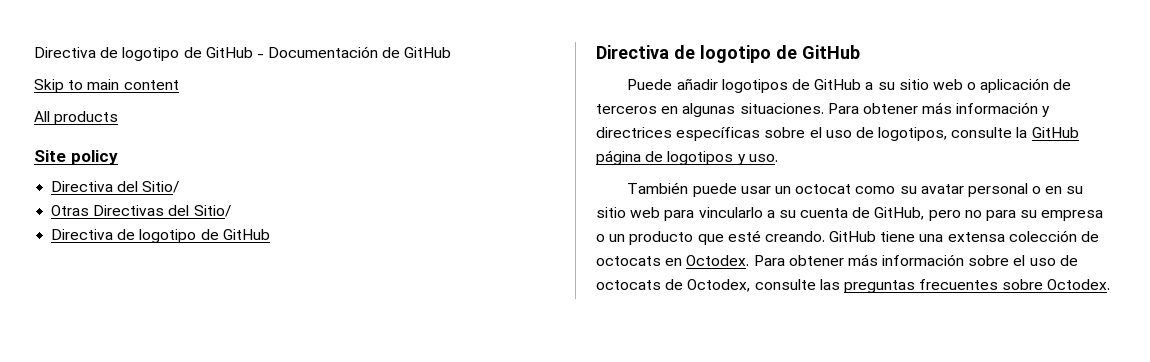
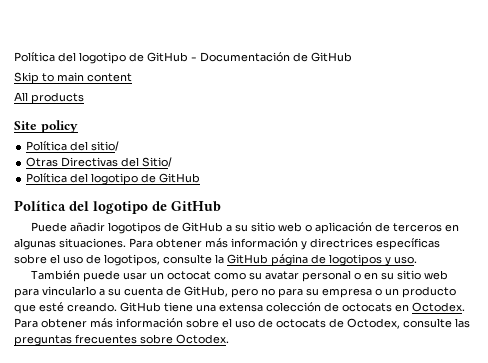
[34,47,119,58] Directiva de -> [14,52,76,62] Política del
[51,181,180,193] Directiva del Sitio/ -> [26,141,120,151] Política del sitio/
[51,229,270,243] [596,45,695,59] Directiva de logotipo de GitHub // Directiva de -> [26,173,201,185] [14,200,89,211] Política del logotipo de GitHub // Política del

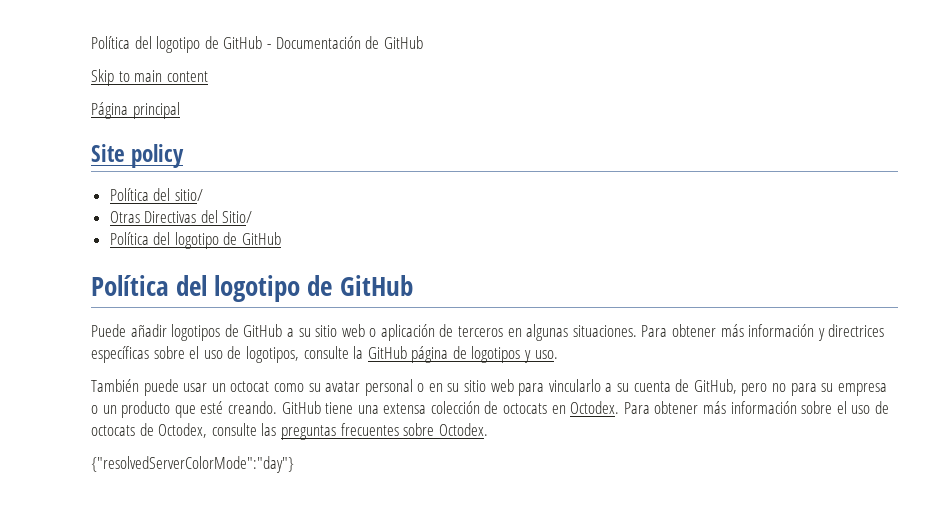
[14,92,84,104] All products -> [91,102,180,119] Página principal
(229, 339) none -> [91,456,294,473] // {"resolvedServerColorMode":"day"}

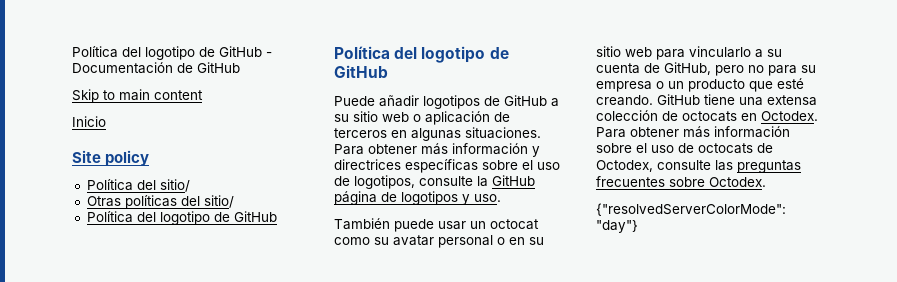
[91,102,180,119] Página principal -> [72,116,106,127] Inicio
[144,210,253,223] Directivas del Sitio/ -> [124,195,234,209] políticas del sitio/

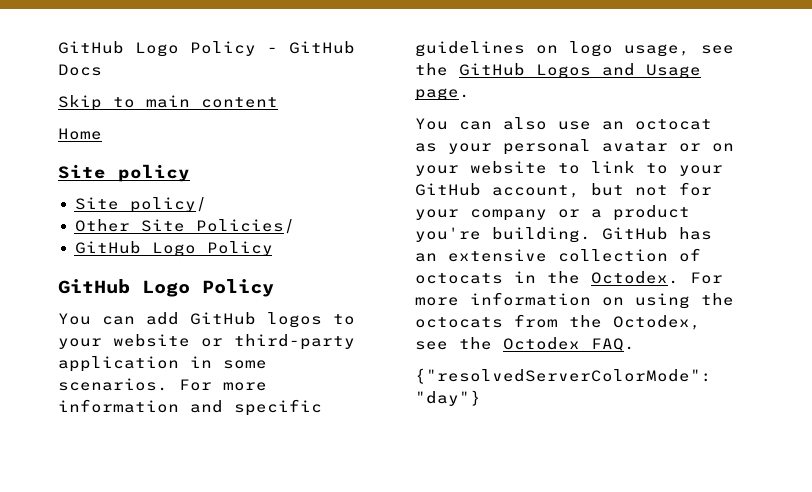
[72,46,272,60] [72,62,240,74] Política del logotipo de GitHub - Documentación de GitHub -> [58,41,355,57] [58,64,102,76] GitHub Logo Policy - GitHub Docs
[72,116,106,127] Inicio -> [58,128,102,140] Home
[86,179,190,192] [86,195,234,209] [86,211,277,225] [334,46,509,63] [334,65,388,78] [334,95,559,109] [334,111,510,125] [334,127,541,141] [334,143,540,157] [334,159,560,173] [334,175,535,189] [334,191,501,205] [334,218,539,232] [334,235,544,248] [596,46,782,60] [596,62,816,76] [596,78,804,92] [596,94,817,106] [596,110,818,122] [596,126,790,138] [596,143,773,154] [596,160,801,173] [596,176,766,187] Política del sitio/ // Otras políticas del sitio/ // Política del logotipo de GitHub // Política del logotipo de GitHub // Puede añadir logotipos de GitHub a su sitio web o aplicación de terceros en algunas situaciones. Para obtener más información y directrices específicas sobre el uso de logotipos, consulte la GitHub página de logotipos y uso. // También puede usar un octocat como su avatar personal o en su sitio web para vincularlo a su cuenta de GitHub, pero no para su empresa o un producto que esté creando. GitHub tiene una extensa colección de octocats en Octodex. Para obtener más información sobre el uso de octocats de Octodex, consulte las preguntas frecuentes sobre Octodex. -> [74,197,207,213] [74,219,295,234] [74,241,273,257] [58,279,274,297] [58,312,355,328] [58,334,355,350] [58,356,267,372] [58,378,267,391] [58,399,322,416] [415,41,734,57] [415,63,701,79] [415,88,470,101] [415,117,712,130] [415,139,734,155] [415,161,723,176] [415,182,712,198] [415,205,690,221] [415,227,712,243] [415,248,701,262] [415,271,723,284] [415,292,734,309] [415,314,701,330] [415,337,635,351] Site policy/ // Other Site Policies/ // GitHub Logo Policy // GitHub Logo Policy // You can add GitHub logos to your website or third-party application in some scenarios. For more information and specific guidelines on logo usage, see the GitHub Logos and Usage page. // You can also use an octocat as your personal avatar or on your website to link to your GitHub account, but not for your company or a product you're building. GitHub has an extensive collection of octocats in the Octodex. For more information on using the octocats from the Octodex, see the Octodex FAQ.

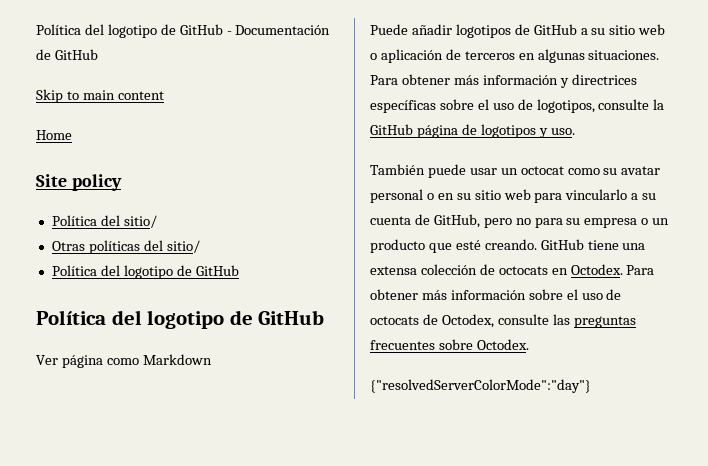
[58,41,355,57] [58,64,102,76] GitHub Logo Policy - GitHub Docs -> [36,24,331,38] [36,49,98,60] Política del logotipo de GitHub - Documentación de GitHub
[74,197,207,213] [74,219,295,234] [74,241,273,257] [58,279,274,297] [58,312,355,328] [58,334,355,350] [58,356,267,372] [58,378,267,391] [58,399,322,416] [415,41,734,57] [415,63,701,79] [415,88,470,101] [415,117,712,130] [415,139,734,155] [415,161,723,176] [415,182,712,198] [415,205,690,221] [415,227,712,243] [415,248,701,262] [415,271,723,284] [415,292,734,309] [415,314,701,330] [415,337,635,351] Site policy/ // Other Site Policies/ // GitHub Logo Policy // GitHub Logo Policy // You can add GitHub logos to your website or third-party application in some scenarios. For more information and specific guidelines on logo usage, see the GitHub Logos and Usage page. // You can also use an octocat as your personal avatar or on your website to link to your GitHub account, but not for your company or a product you're building. GitHub has an extensive collection of octocats in the Octodex. For more information on using the octocats from the Octodex, see the Octodex FAQ. -> [51,215,157,228] [51,240,200,254] [51,265,239,279] [36,310,325,329] [36,354,212,368] [370,24,666,38] [370,49,660,63] [370,74,637,88] [370,99,665,113] [370,124,575,138] [370,164,661,178] [370,189,657,203] [370,214,670,228] [370,239,646,253] [370,264,655,275] [370,289,622,300] [370,314,636,328] [370,339,529,350] Política del sitio/ // Otras políticas del sitio/ // Política del logotipo de GitHub // Política del logotipo de GitHub // Ver página como Markdown // Puede añadir logotipos de GitHub a su sitio web o aplicación de terceros en algunas situaciones. Para obtener más información y directrices específicas sobre el uso de logotipos, consulte la GitHub página de logotipos y uso. // También puede usar un octocat como su avatar personal o en su sitio web para vincularlo a su cuenta de GitHub, pero no para su empresa o un producto que esté creando. GitHub tiene una extensa colección de octocats en Octodex. Para obtener más información sobre el uso de octocats de Octodex, consulte las preguntas frecuentes sobre Octodex.

